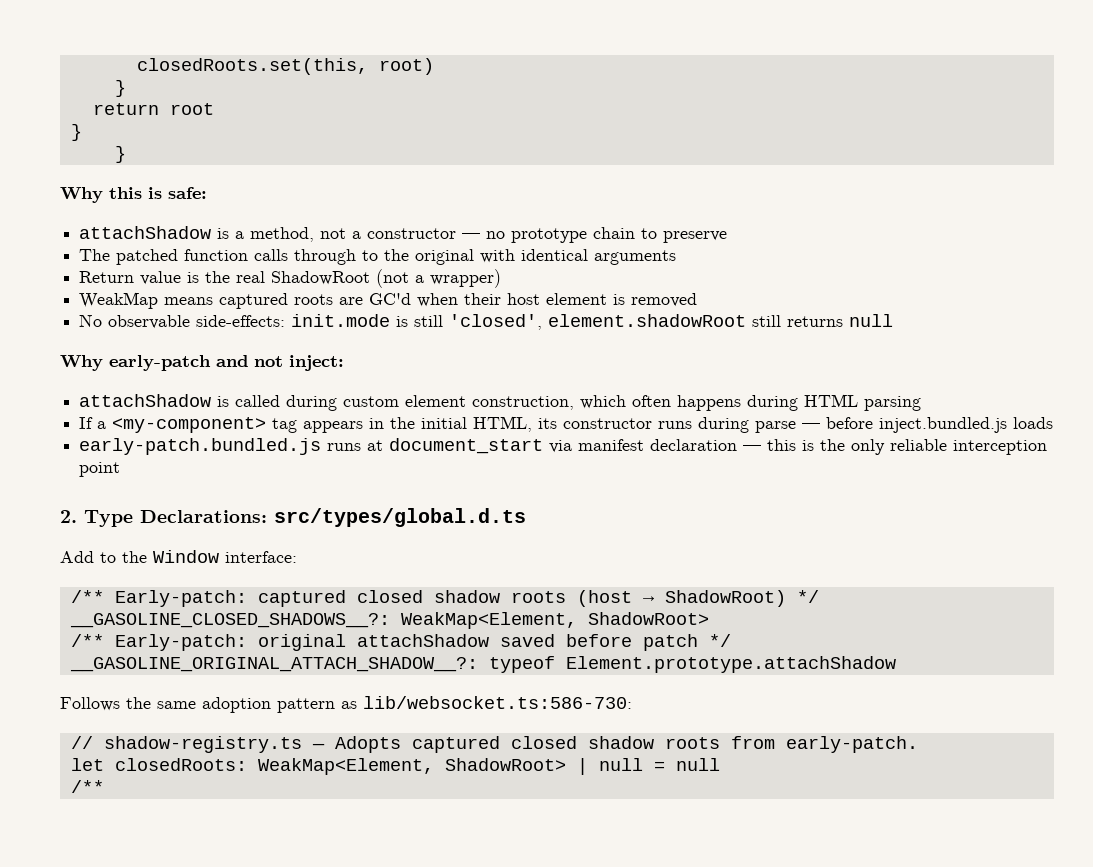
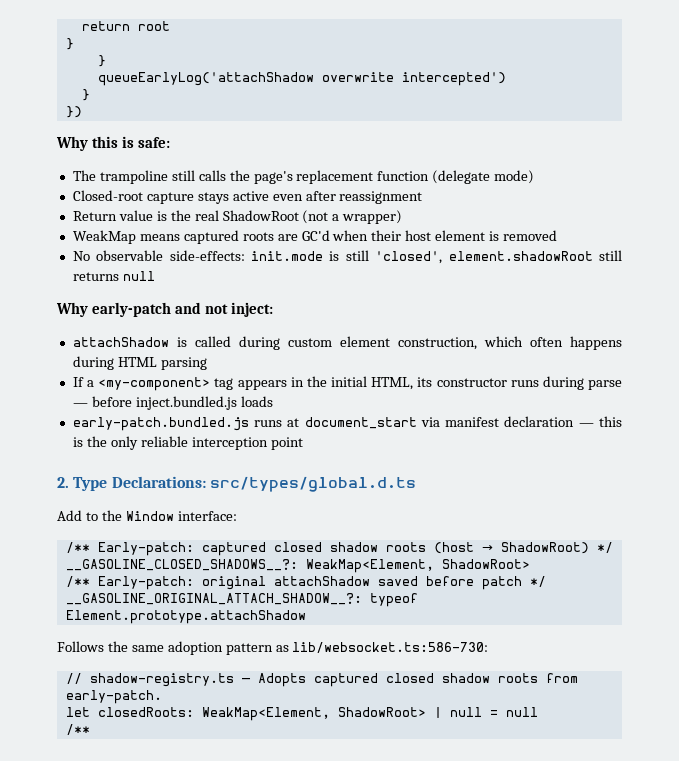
[136,58,434,75] [114,80,126,97] closedRoots.set(this, root) // } // -> (81, 26) none
(126, 154) none -> [97,72,506,86] [81,89,90,101] [65,106,82,118] // queueEarlyLog('attachShadow overwrite intercepted') // } // })
[79,226,728,243] [79,249,677,265] attachShadow is a method, not a constructor — no prototype chain to preserve // The patched function calls through to the original with identical arguments -> [72,170,535,184] [72,190,423,204] The trampoline still calls the page's replacement function (delegate mode) // Closed-root capture stays active even after reassignment

